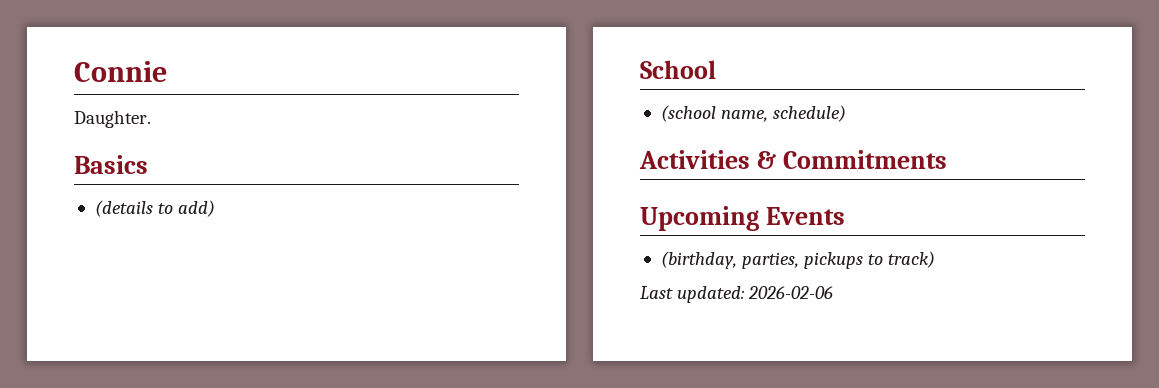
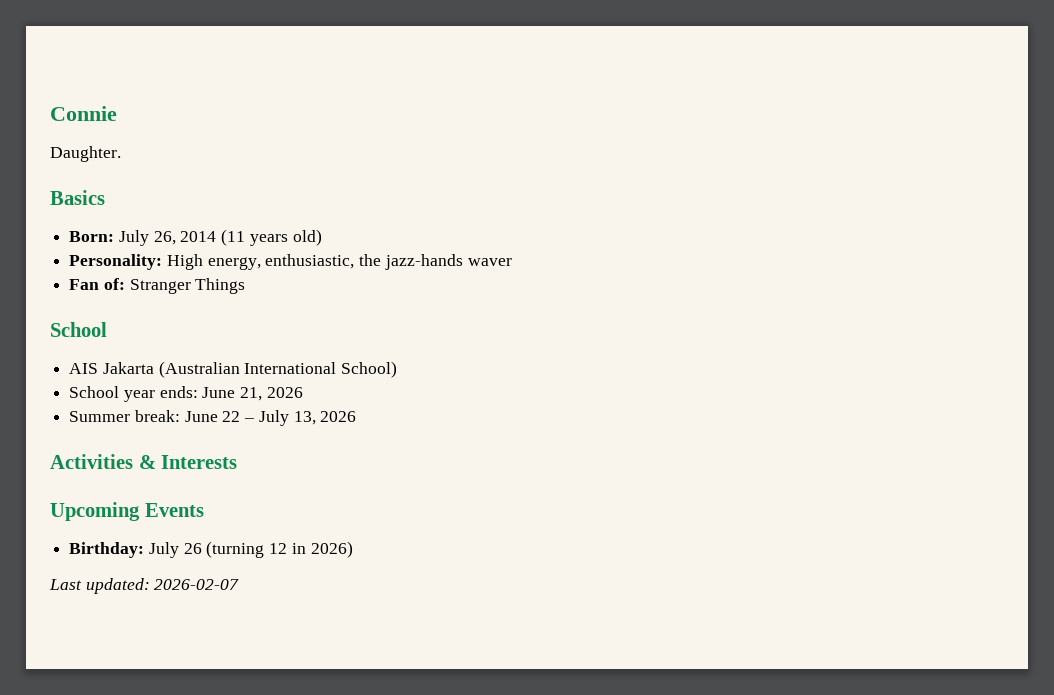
[94,200,216,217] [640,60,716,79] [660,105,847,122] (details to add) // School // (school name, schedule) -> [69,229,322,246] [69,254,512,270] [69,278,246,294] [50,322,107,337] [69,361,398,378] [69,386,303,402] [69,410,357,426] Born: July 26, 2014 (11 years old) // Personality: High energy, enthusiastic, the jazz-hands waver // Fan of: Stranger Things // School // AIS Jakarta (Australian International School) // School year ends: June 21, 2026 // Summer break: June 22 – July 13, 2026
[782,150,947,169] Commitments -> [161,455,238,469] Interests
[660,251,936,269] (birthday, parties, pickups to track) -> [69,541,353,558] Birthday: July 26 (turning 12 in 2026)
[748,286,834,299] 2026-02-06 -> [154,579,240,590] 2026-02-07

